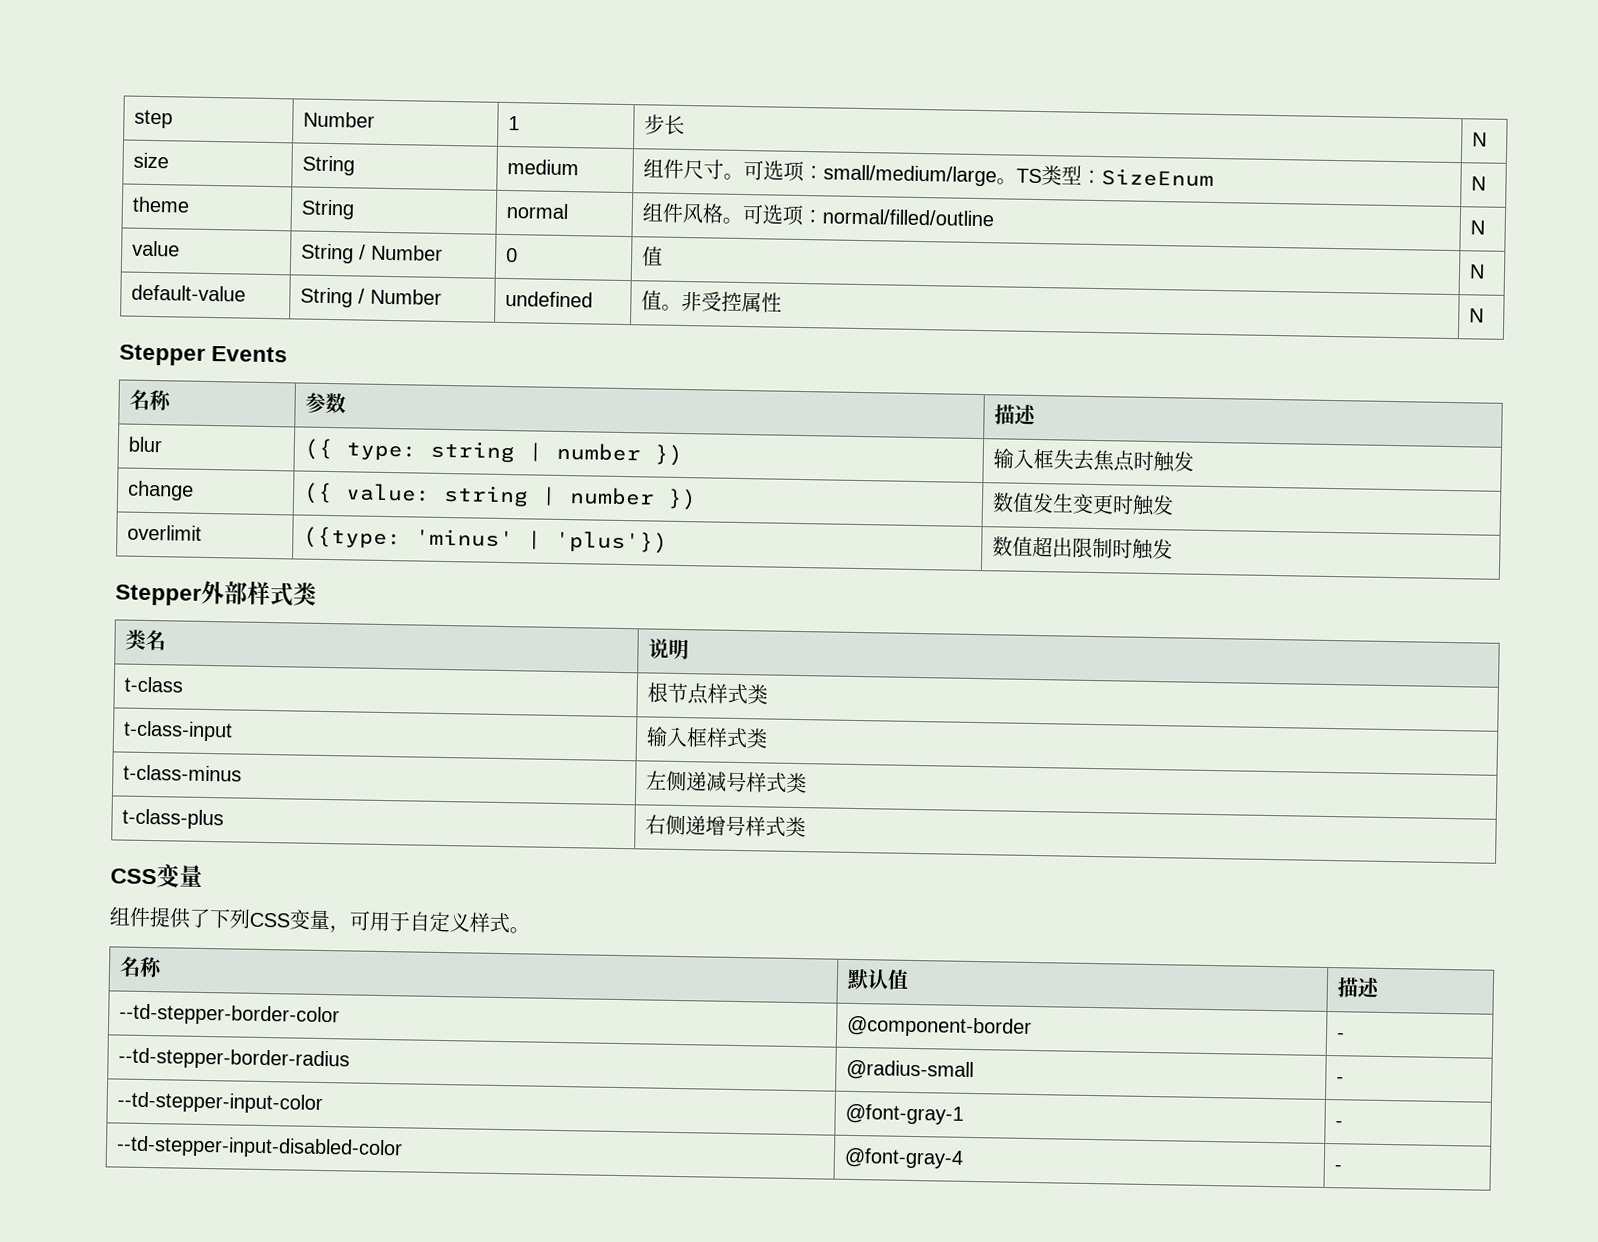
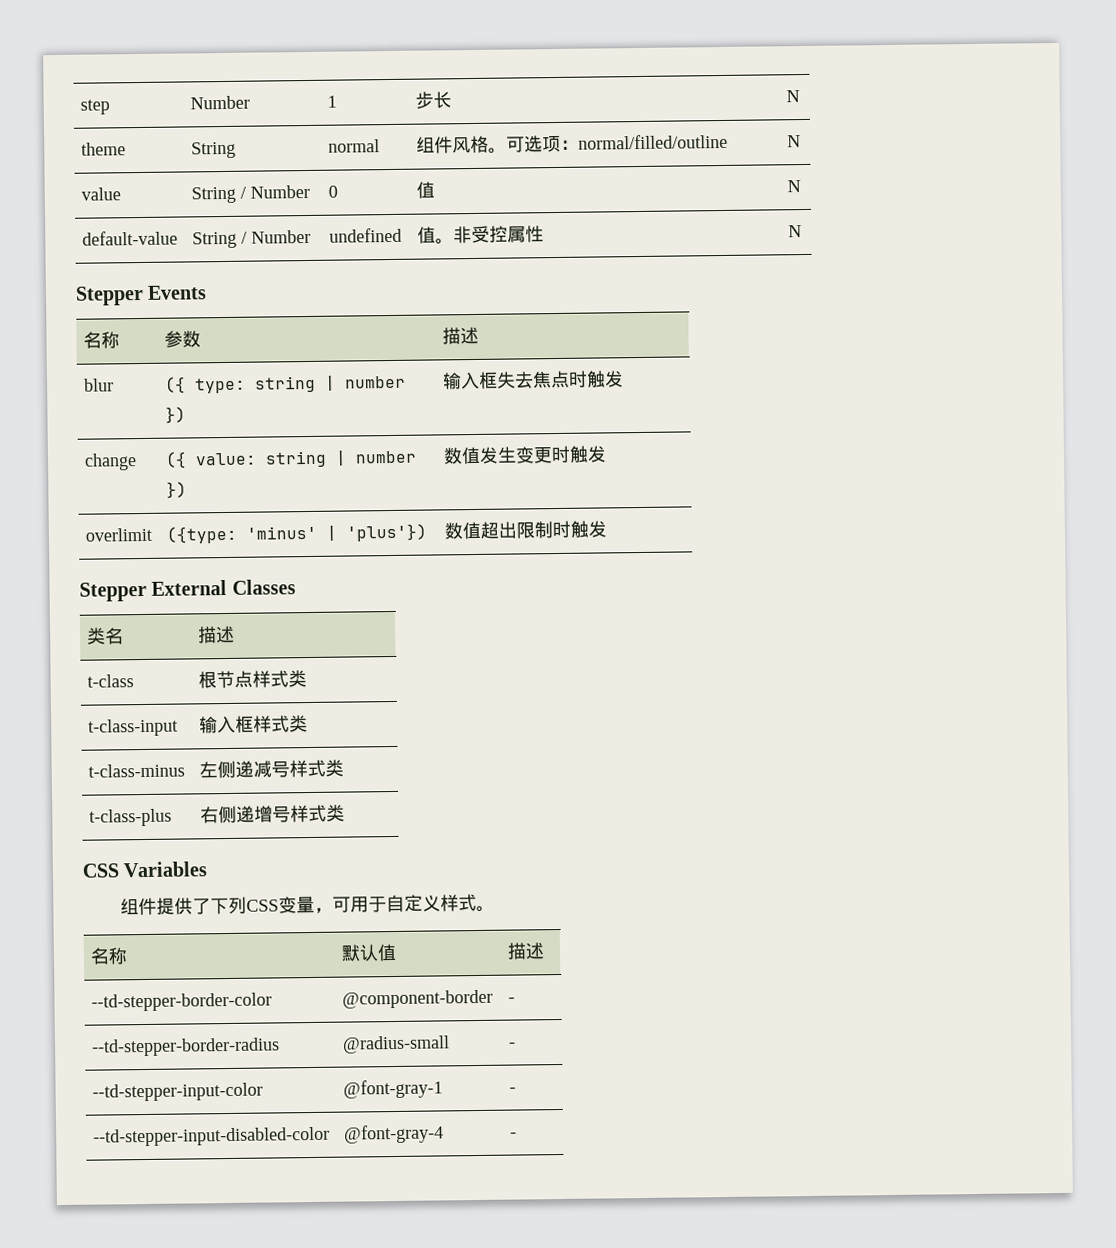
[133,152,170,169] [302,155,356,176] [507,159,580,176] [643,158,1215,187] [1471,176,1487,191] // size | String | medium | 组件尺寸。可选项：small/medium/large。TS类型：SizeEnum | N -> (801, 96) none
[201,580,317,607] 外部样式类 -> [151,579,296,596] External Classes
[648,638,690,660] 说明 -> [198,625,236,644] 描述
[156,864,203,888] 变量 -> [123,861,209,878] Variables

